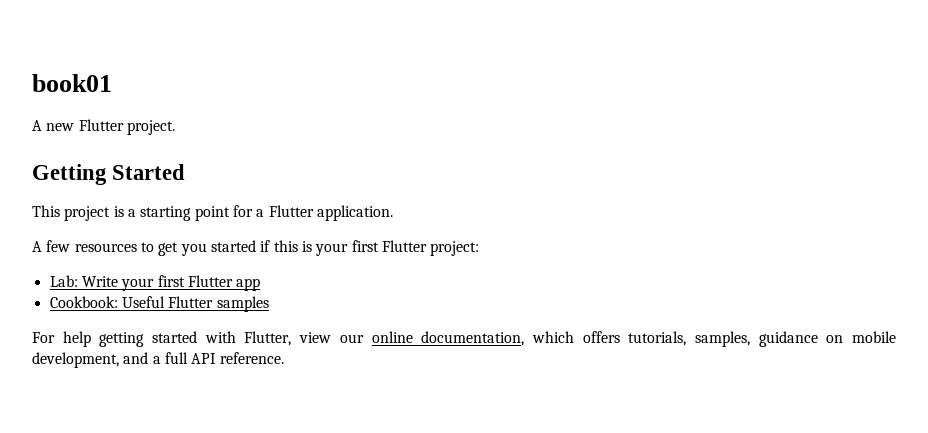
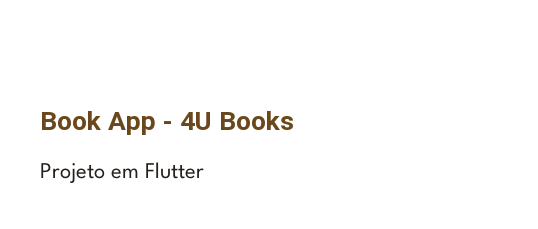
[32,74,112,92] [32,119,175,135] [32,164,186,185] [32,205,393,221] [32,240,480,256] [49,275,261,291] [49,296,269,312] [32,331,896,347] [32,352,284,368] book01 // A new Flutter project. // Getting Started // This project is a starting point for a Flutter application. // A few resources to get you started if this is your first Flutter project: // Lab: Write your first Flutter app // Cookbook: Useful Flutter samples // For help getting started with Flutter, view our online documentation, which offers tutorials, samples, guidance on mobile development, and a full API reference. -> [40,111,294,135] [40,162,205,183] Book App - 4U Books // Projeto em Flutter

